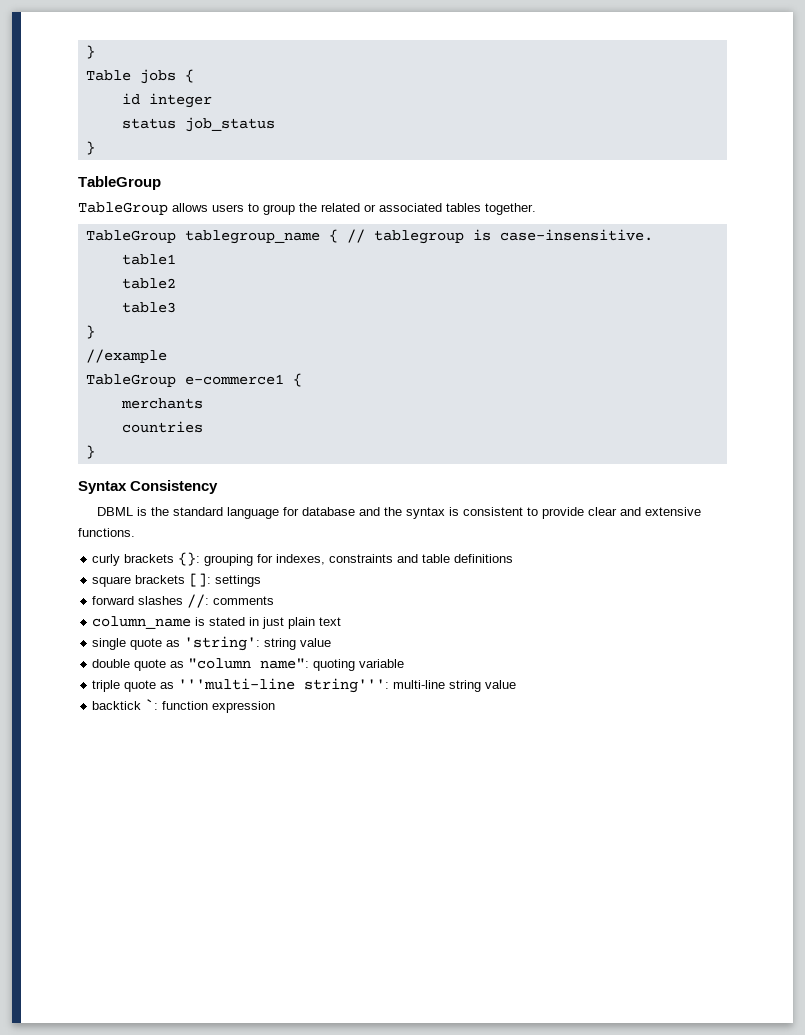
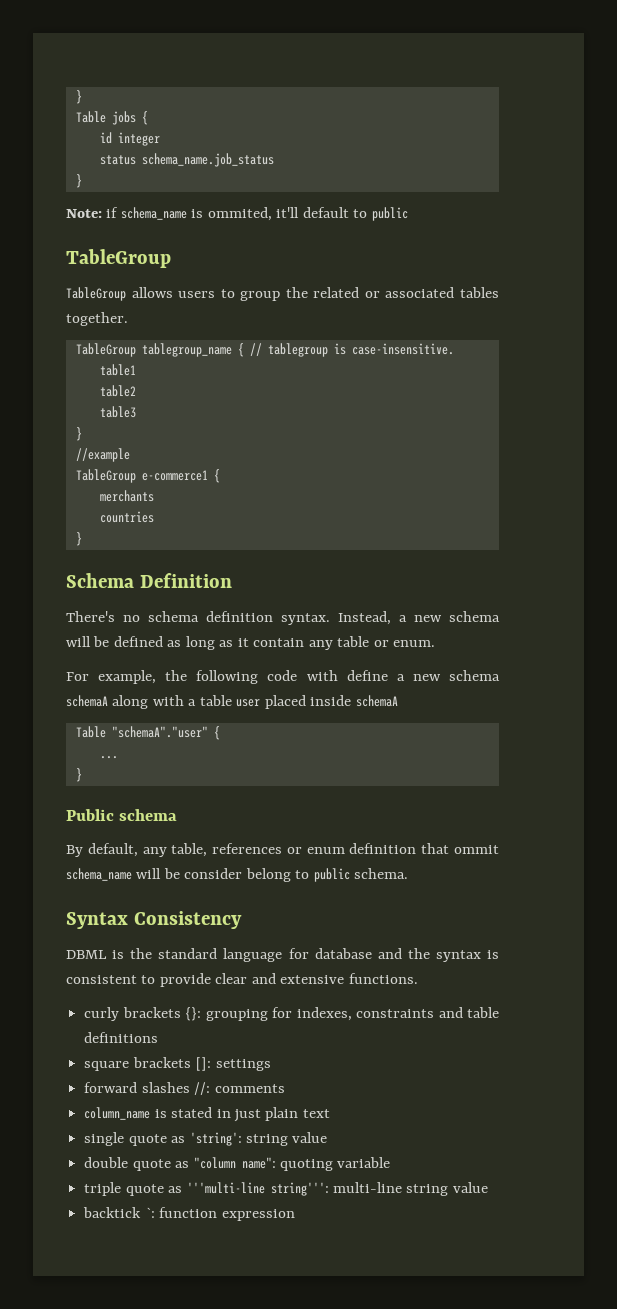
[184,117,275,132] [85,141,95,155] job_status // } -> [141,153,274,167] [75,174,82,188] [66,207,408,221] schema_name.job_status // } // Note: if schema_name is ommited, it'll default to public
(95, 452) none -> [66,573,232,588] [66,611,500,625] [66,636,436,650] [66,670,500,684] [66,695,398,709] [75,726,220,740] [99,756,118,759] [75,768,82,782] [66,809,178,821] [66,843,499,857] [66,868,409,882] // Schema Definition // There's no schema definition syntax. Instead, a new schema will be defined as long as it contain any table or enum. // For example, the following code with define a new schema schemaA along with a table user placed inside schemaA // Table "schemaA"."user" { // ... // } // Public schema // By default, any table, references or enum definition that ommit schema_name will be consider belong to public schema.

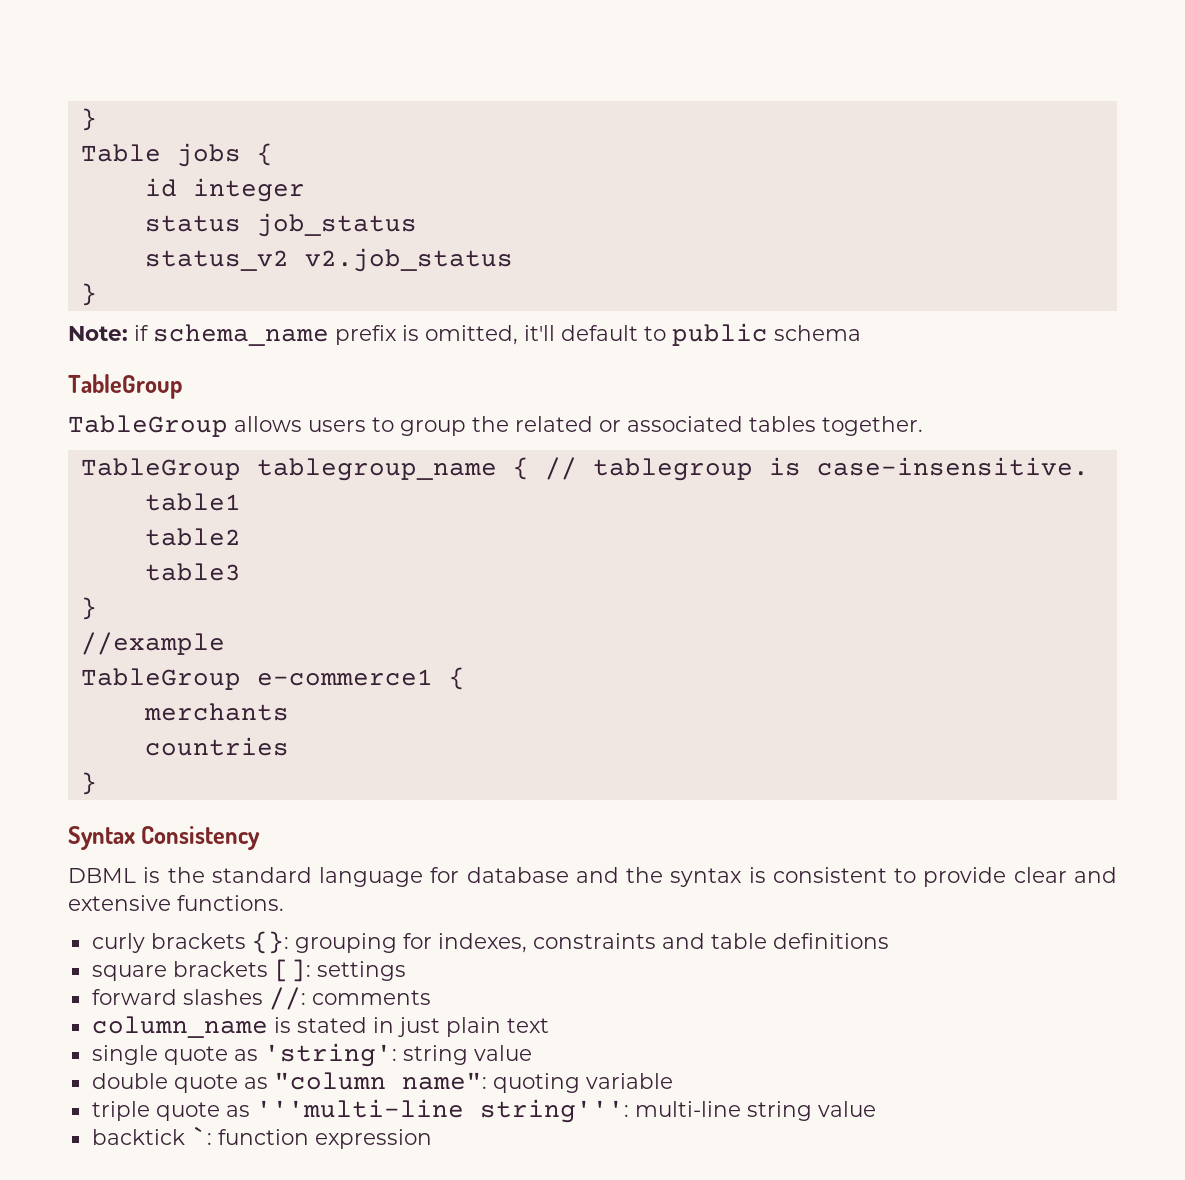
[141,153,274,167] schema_name.job_status -> [256,213,417,237] [144,248,513,272] job_status // status_v2 v2.job_status
[191,207,272,221] is ommited, -> [335,325,518,345] prefix is omitted,
(408, 214) none -> [774,325,861,341] schema
[66,573,232,588] [66,611,500,625] [66,636,436,650] [66,670,500,684] [66,695,398,709] [75,726,220,740] [99,756,118,759] [75,768,82,782] [66,809,178,821] [66,843,499,857] [66,868,409,882] // Schema Definition // There's no schema definition syntax. Instead, a new schema will be defined as long as it contain any table or enum. // For example, the following code with define a new schema schemaA along with a table user placed inside schemaA // Table "schemaA"."user" { // ... // } // Public schema // By default, any table, references or enum definition that ommit schema_name will be consider belong to public schema. -> (97, 783) none

